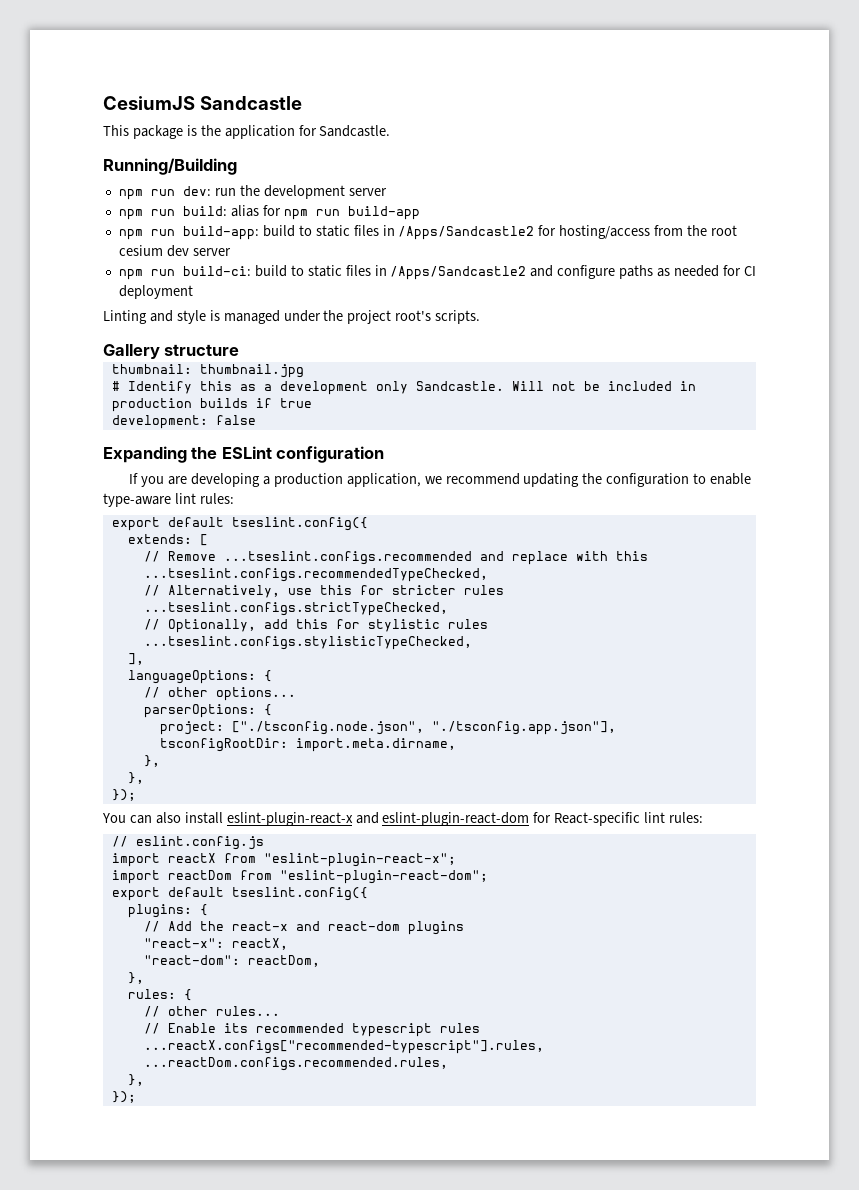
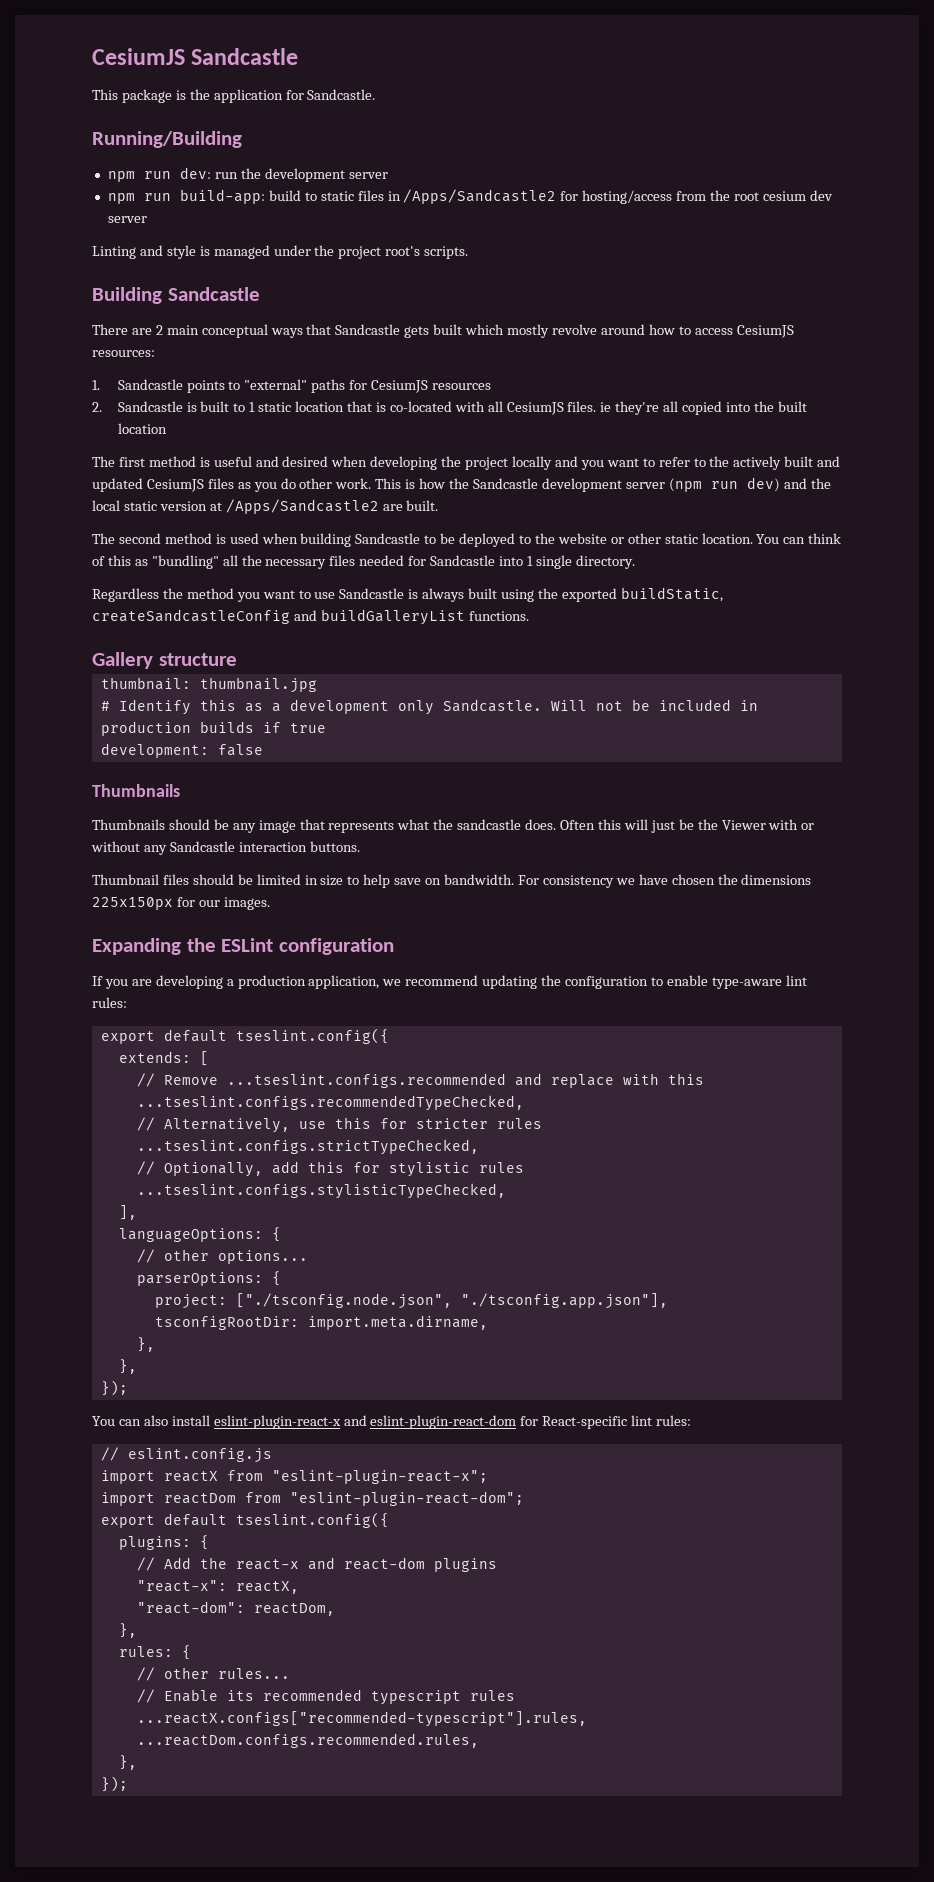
[118,205,420,220] // npm run build: alias for npm run build-app -> (388, 175) none
[118,265,756,280] [118,285,193,299] // npm run build-ci: build to static files in /Apps/Sandcastle2 and configure paths as needed for CI deployment -> (147, 219) none
(481, 317) none -> [92,287,260,304] [92,324,794,338] [92,350,155,357] [92,379,492,393] [92,401,807,415] [117,423,167,434] [92,456,841,470] [92,477,831,492] [92,499,439,514] [92,533,842,547] [92,555,635,569] [92,587,723,602] [92,609,529,625] // Building Sandcastle // There are 2 main conceptual ways that Sandcastle gets built which mostly revolve around how to access CesiumJS resources: // 1. Sandcastle points to "external" paths for CesiumJS resources // 2. Sandcastle is built to 1 static location that is co-located with all CesiumJS files. ie they're all copied into the built location // The first method is useful and desired when developing the project locally and you want to refer to the actively built and updated CesiumJS files as you do other work. This is how the Sandcastle development server (npm run dev) and the local static version at /Apps/Sandcastle2 are built. // The second method is used when building Sandcastle to be deployed to the website or other static location. You can think of this as "bundling" all the necessary files needed for Sandcastle into 1 single directory. // Regardless the method you want to use Sandcastle is always built using the exported buildStatic, createSandcastleConfig and buildGalleryList functions.
(256, 420) none -> [92,784,180,797] [92,819,815,833] [91,841,360,855] [92,874,812,888] [92,897,270,910] // Thumbnails // Thumbnails should be any image that represents what the sandcastle does. Often this will just be the Viewer with or without any Sandcastle interaction buttons. // Thumbnail files should be limited in size to help save on bandwidth. For consistency we have chosen the dimensions 225x150px for our images.

